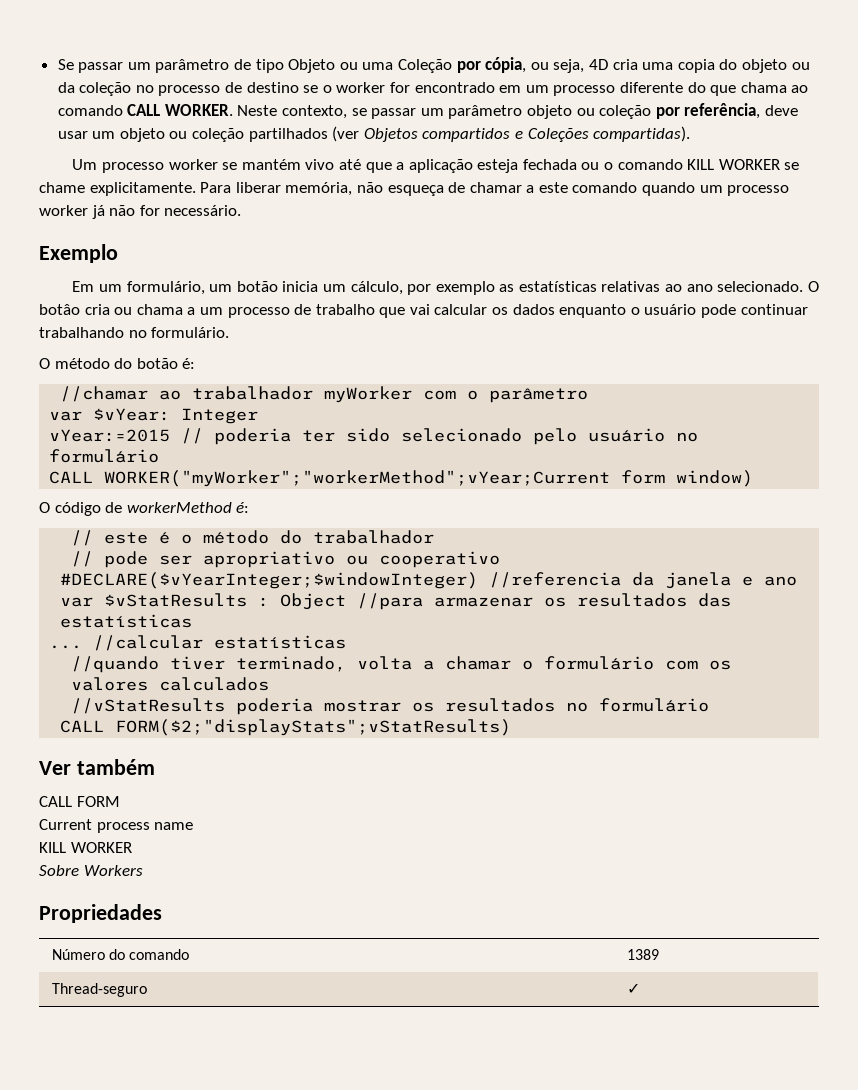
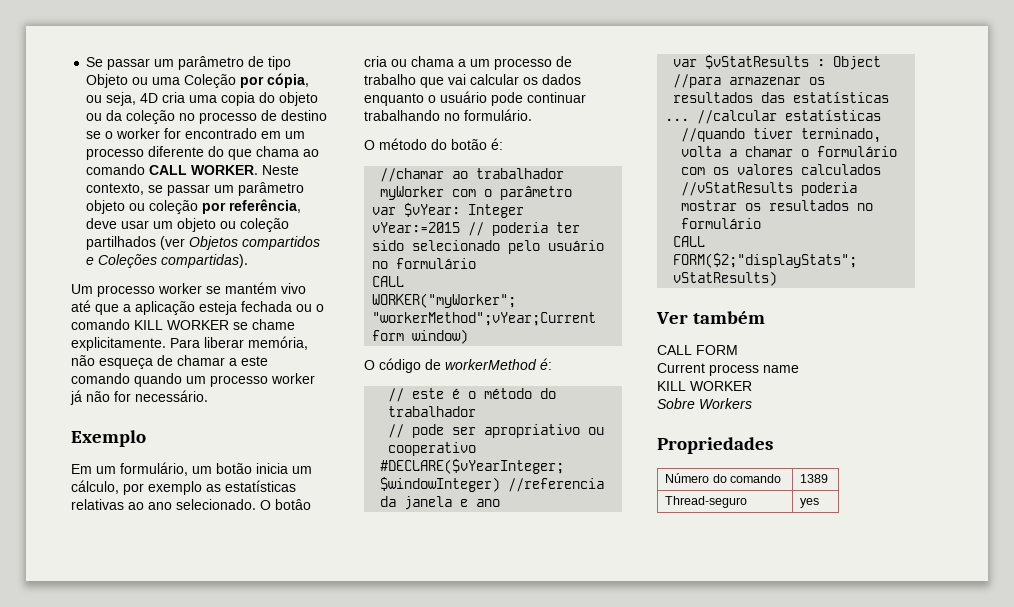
[626,983,640,994] ✓ -> [800,498,820,508] yes

